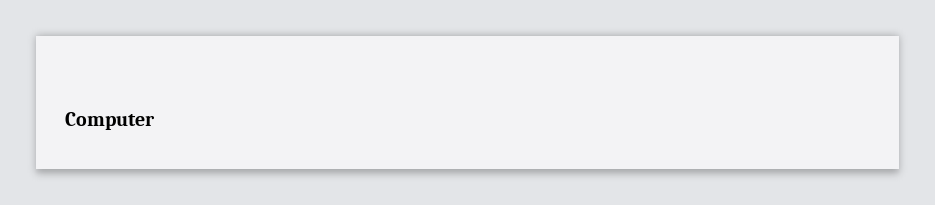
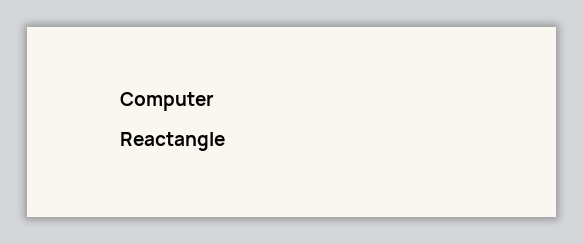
(155, 121) none -> [120,132,225,151] // Reactangle

